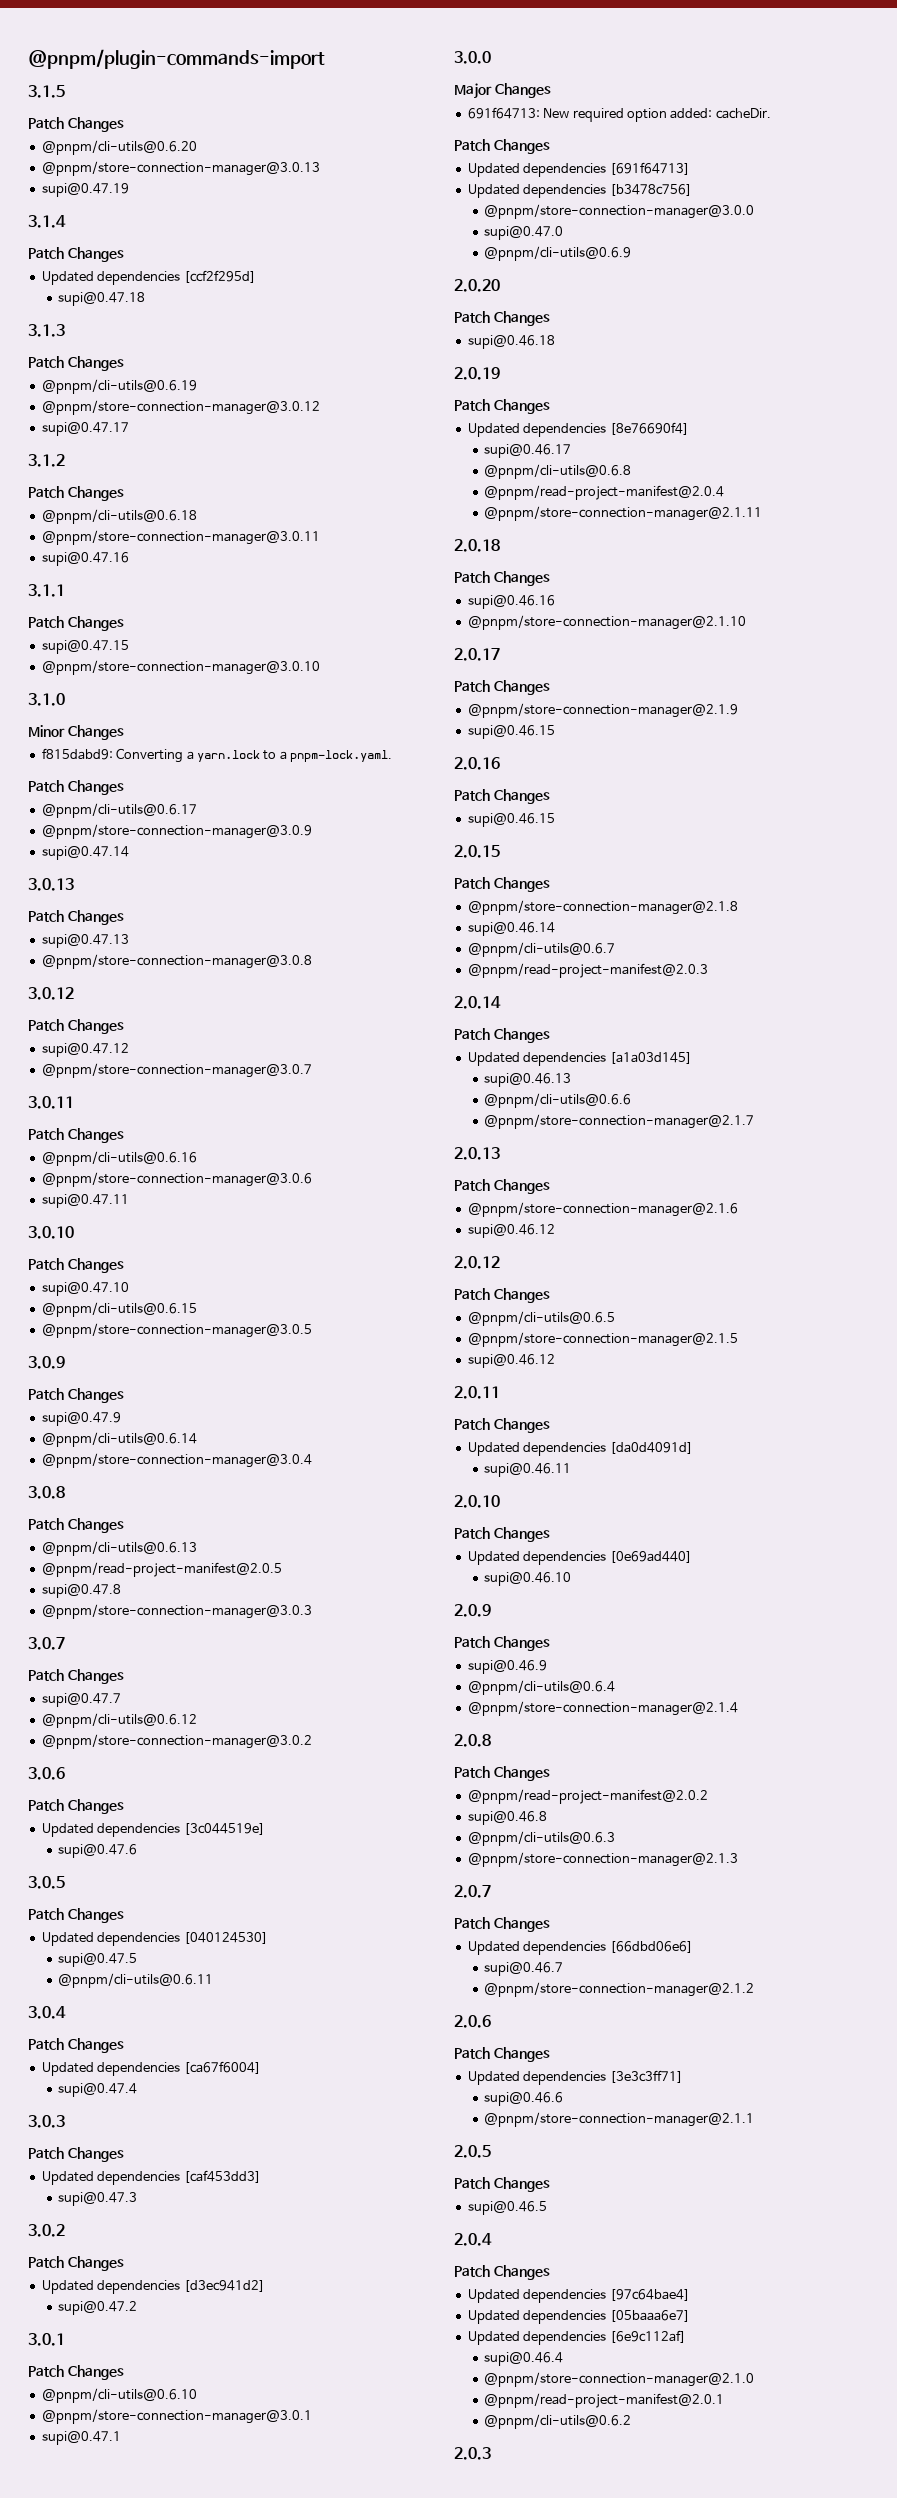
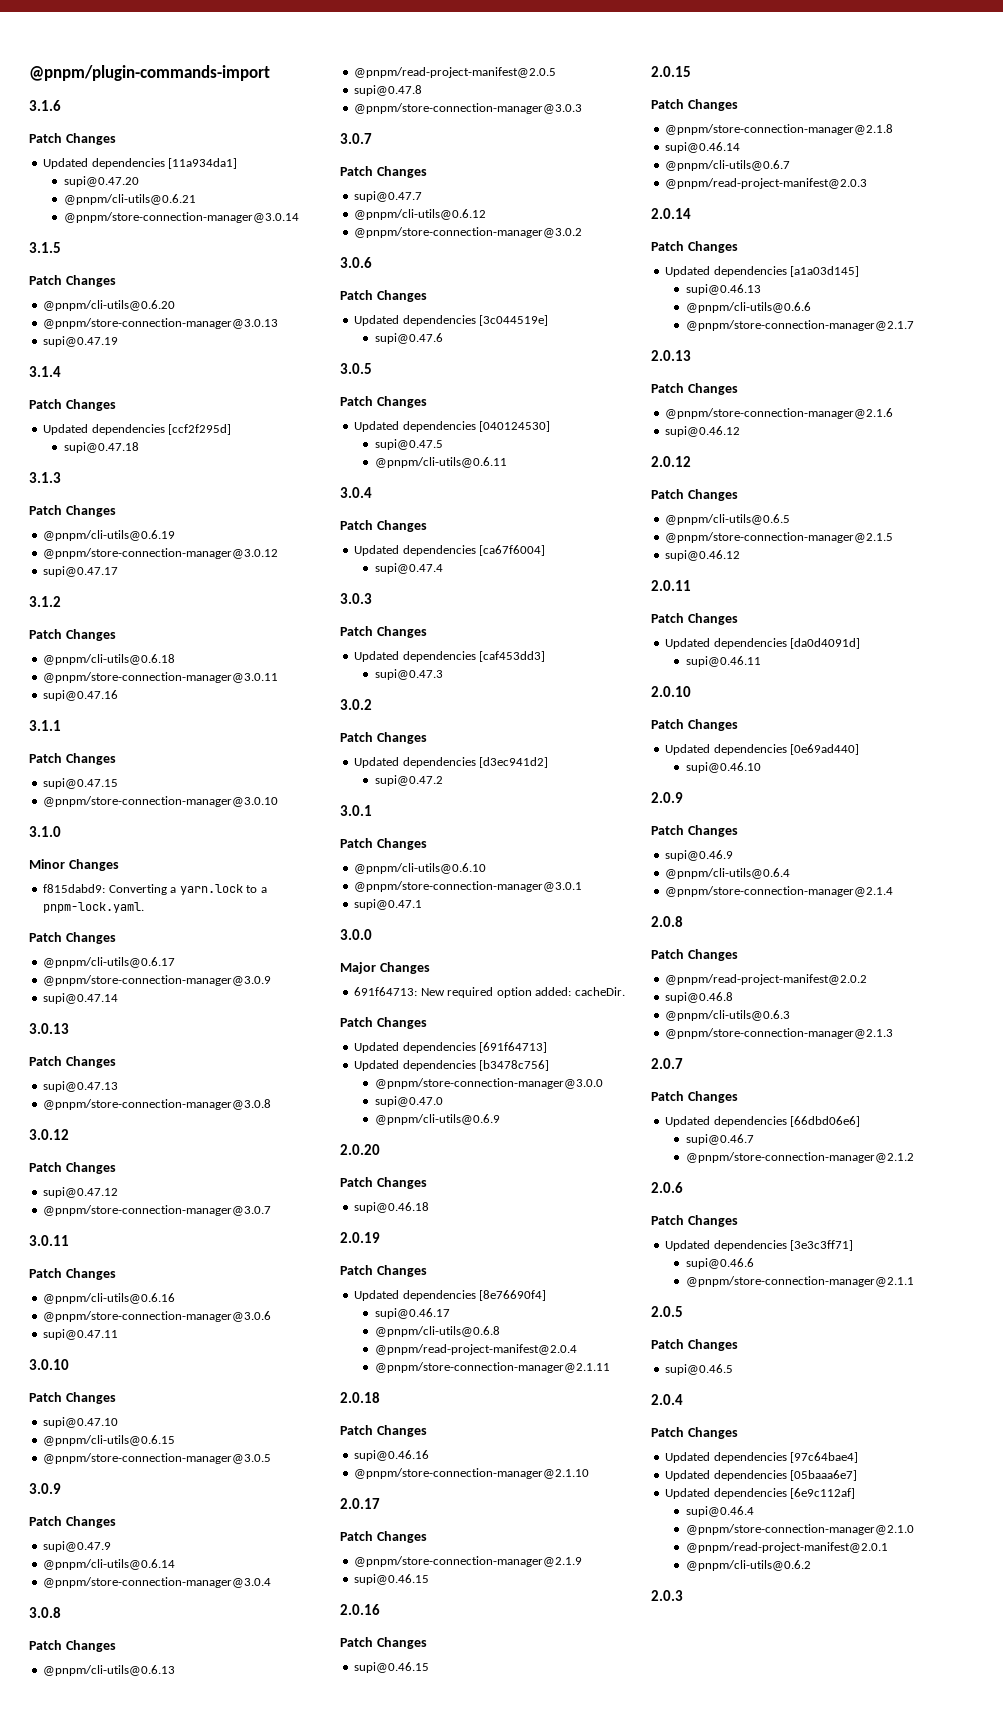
(325, 59) none -> [29,100,61,111] [29,133,116,145] [43,158,238,169] [63,176,139,187] [63,194,196,205] [63,212,299,223] // 3.1.6 // Patch Changes // Updated dependencies [11a934da1] // supi@0.47.20 // @pnpm/cli-utils@0.6.21 // @pnpm/store-connection-manager@3.0.14

